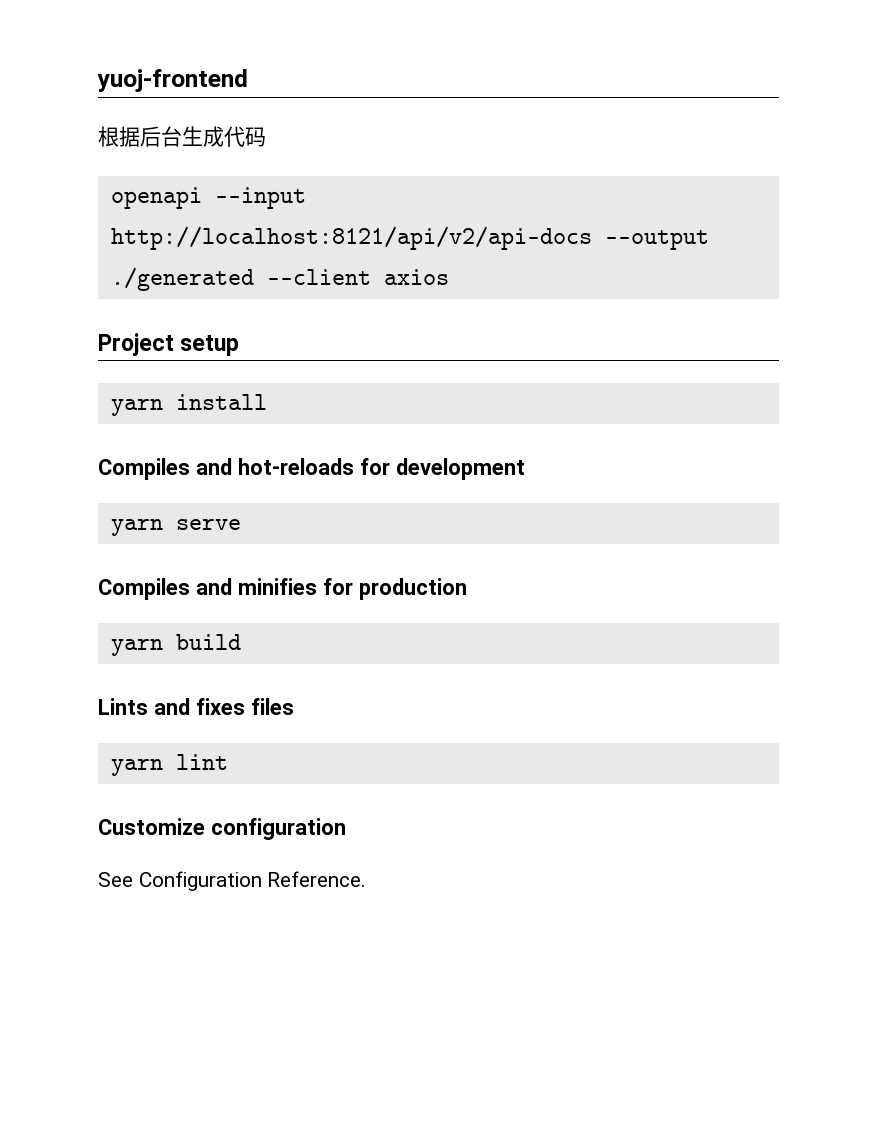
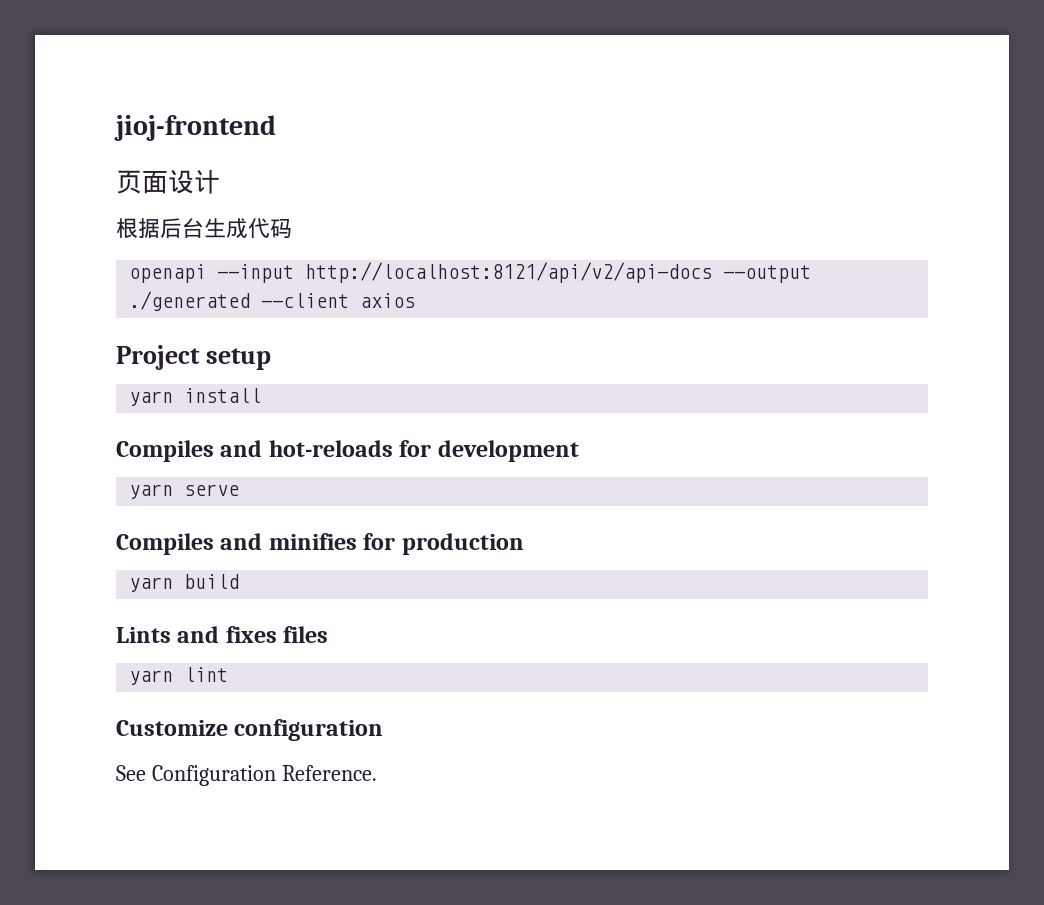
[97,69,248,92] yuoj-frontend -> [114,115,276,141] [116,169,220,194] jioj-frontend // 页面设计

